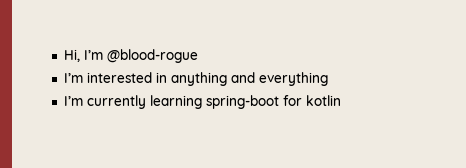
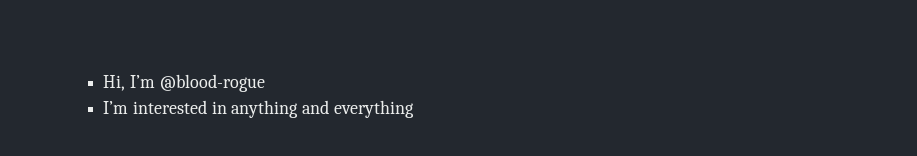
[63,95,341,109] // I’m currently learning spring-boot for kotlin -> (414, 109) none

